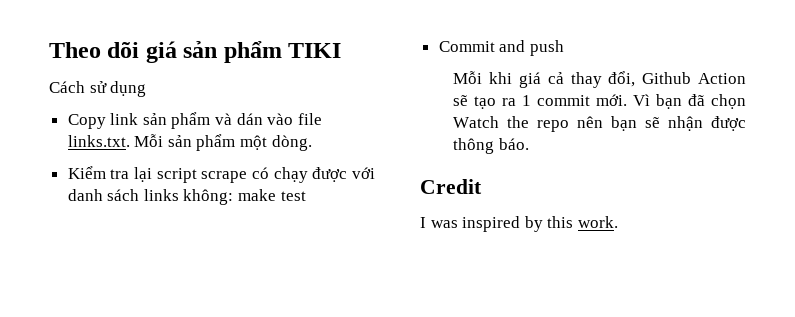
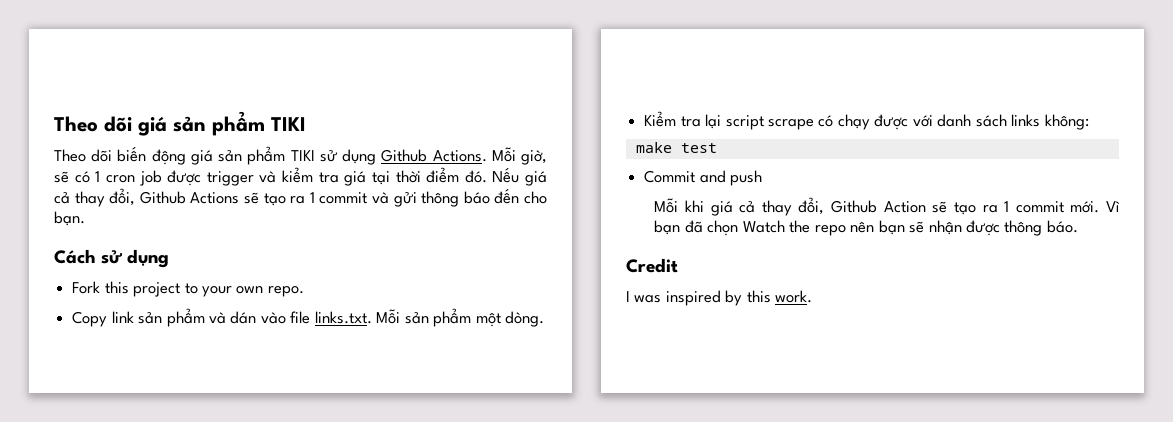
[49,81,147,97] Cách sử dụng -> [54,146,547,165] [54,167,547,186] [54,188,548,207] [54,211,85,226] [54,249,170,268] [72,281,304,297] Theo dõi biến động giá sản phẩm TIKI sử dụng Github Actions. Mỗi giờ, sẽ có 1 cron job được trigger và kiểm tra giá tại thời điểm đó. Nếu giá cả thay đổi, Github Actions sẽ tạo ra 1 commit và gửi thông báo đến cho bạn. // Cách sử dụng // Fork this project to your own repo.
(234, 197) none -> (1089, 122) //

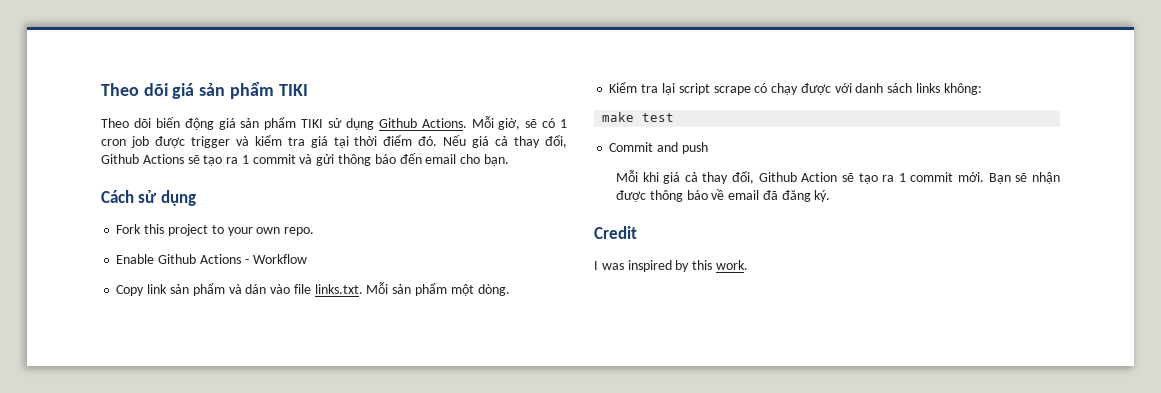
(520, 196) none -> [425,154,457,164] email
(304, 291) none -> [116,254,307,264] // Enable Github Actions - Workflow
[1106,201,1120,212] [654,220,1078,236] Vì bạn đã chọn Watch the repo nên bạn sẽ nhận được thông báo. -> [988,172,1060,184] [615,189,831,202] Bạn sẽ nhận được thông báo về email đã đăng ký.

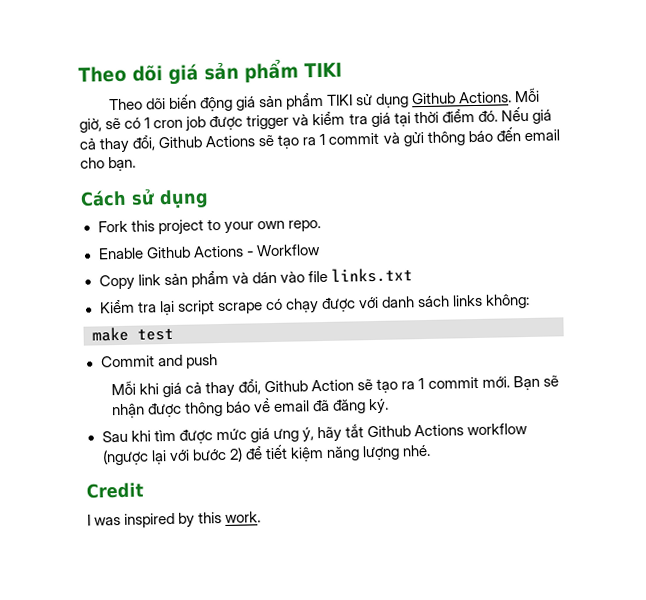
[314,282,510,296] links.txt. Mỗi sản phẩm một dòng. -> [330,267,413,283] links.txt
(831, 196) none -> [101,423,529,444] [101,444,432,466] // Sau khi tìm được mức giá ưng ý, hãy tắt Github Actions workflow (ngược lại với bước 2) để tiết kiệm năng lượng nhé.

